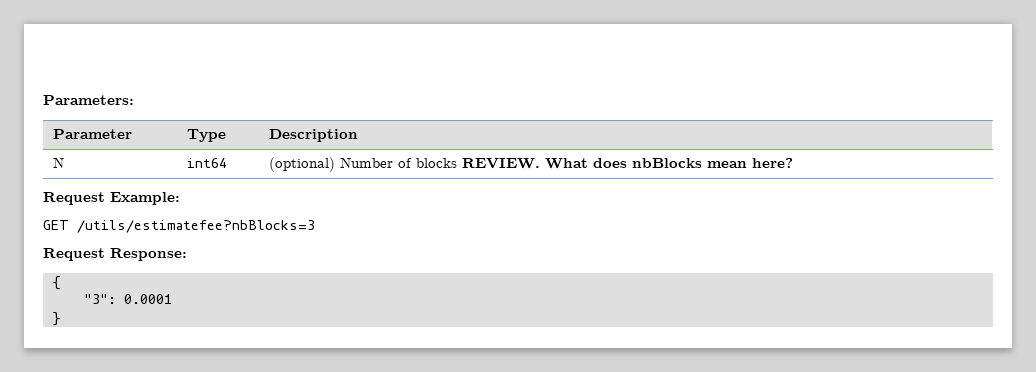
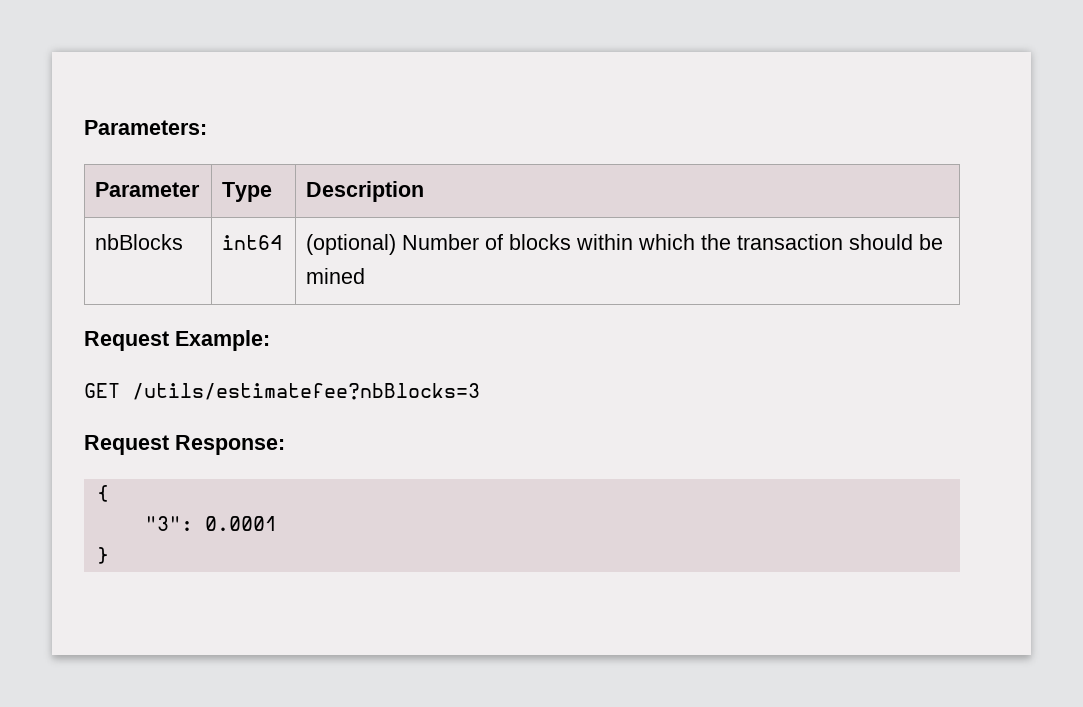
[52,157,64,168] N -> [95,234,184,250] nbBlocks
[461,158,793,169] REVIEW. What does nbBlocks mean here? -> [576,234,944,250] [306,268,366,284] within which the transaction should be mined

